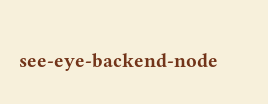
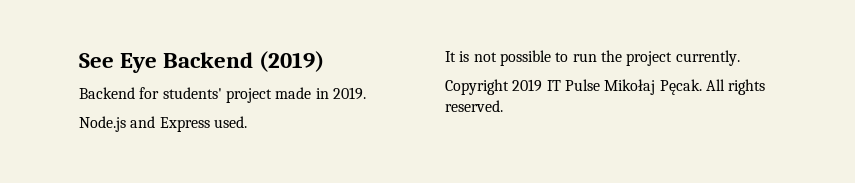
[19,53,218,71] see-eye-backend-node -> [79,51,325,73] [79,87,366,103] [79,116,247,132] [445,50,740,66] [445,79,766,95] [445,100,503,112] See Eye Backend (2019) // Backend for students' project made in 2019. // Node.js and Express used. // It is not possible to run the project currently. // Copyright 2019 IT Pulse Mikołaj Pęcak. All rights reserved.

